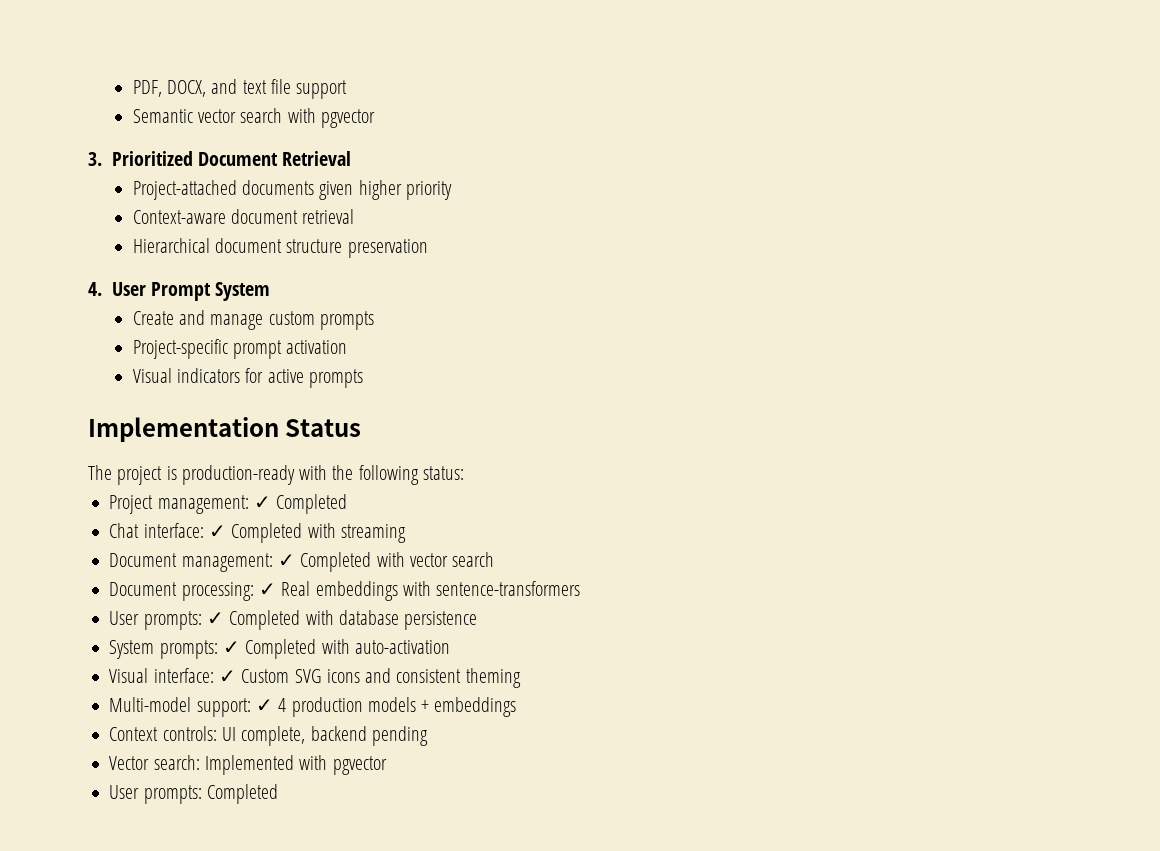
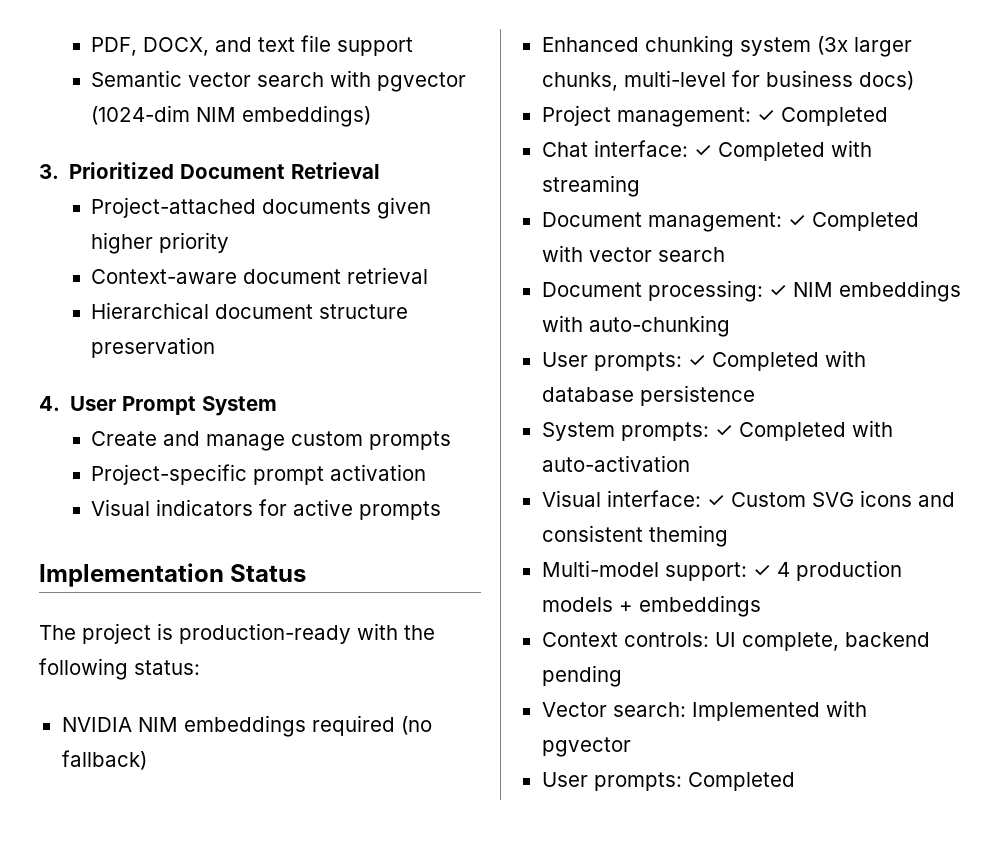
(375, 118) none -> [91,105,372,127] (1024-dim NIM embeddings)
(464, 473) none -> [61,715,432,737] [61,750,147,770] [541,35,912,57] [541,70,914,91] // NVIDIA NIM embeddings required (no fallback) // Enhanced chunking system (3x larger chunks, multi-level for business docs)
[281,581,311,596] Real -> [792,282,833,297] NIM
[436,581,581,596] sentence-transformers -> [588,315,730,337] auto-chunking

